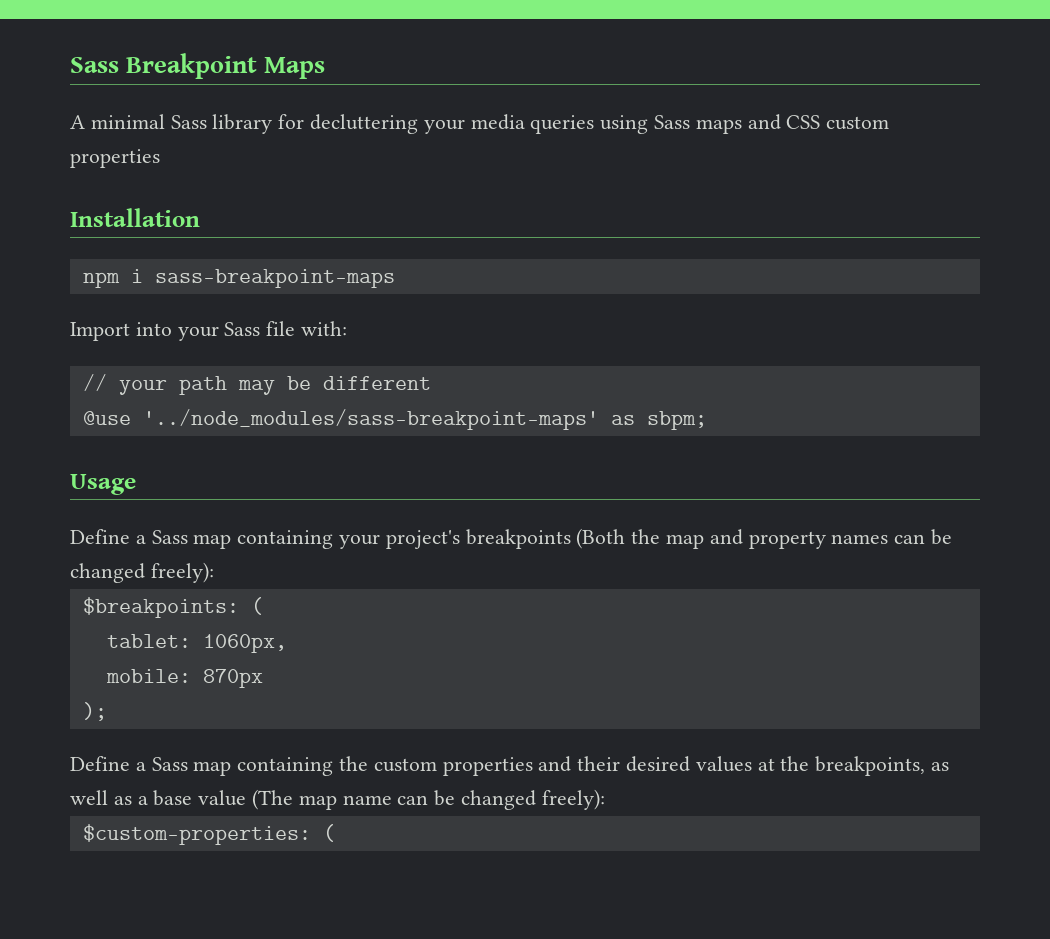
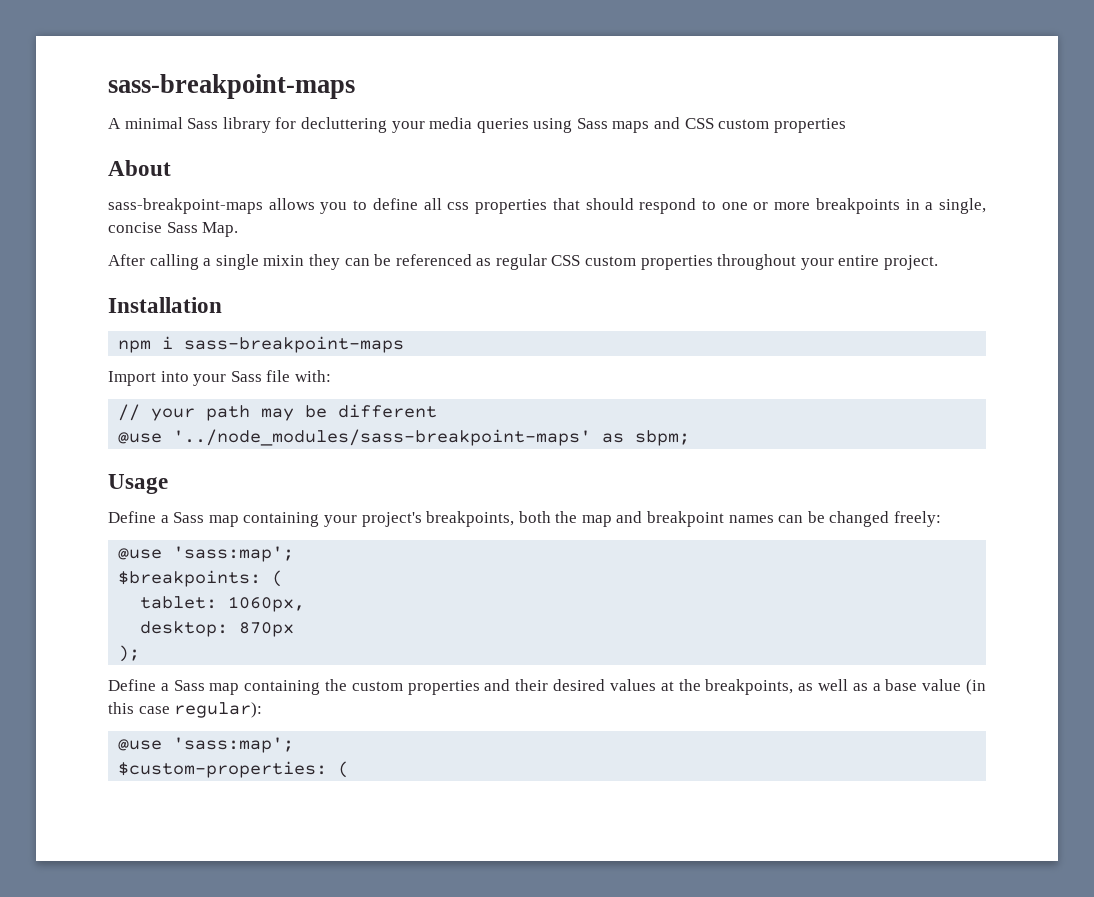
[70,53,326,79] Sass Breakpoint Maps -> [108,74,355,99] sass-breakpoint-maps
(160, 158) none -> [108,160,171,176] [108,198,986,214] [108,222,239,237] [108,254,939,270] // About // sass-breakpoint-maps allows you to define all css properties that should respond to one or more breakpoints in a single, concise Sass Map. // After calling a single mixin they can be referenced as regular CSS custom properties throughout your entire project.
[465,528,626,549] breakpoints (Both -> [426,511,551,527] breakpoints, both
[748,531,826,549] property -> [647,511,725,527] breakpoint
[150,562,214,583] freely): -> [894,511,942,527] [118,546,295,562] freely: // @use 'sass:map';
[105,669,191,683] mobile: -> [140,621,229,637] desktop:
[252,789,605,810] (The map name can be changed freely): -> [966,679,987,695] [108,702,263,718] [118,737,295,753] (in this case regular): // @use 'sass:map';

